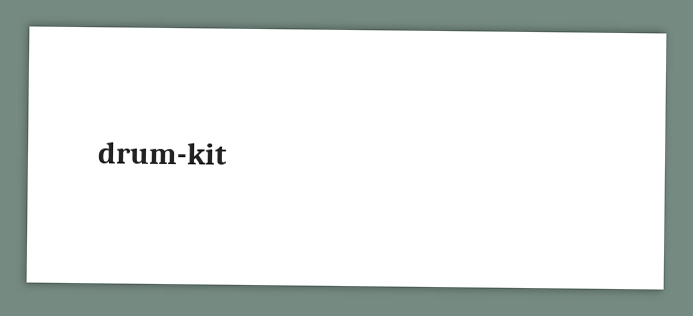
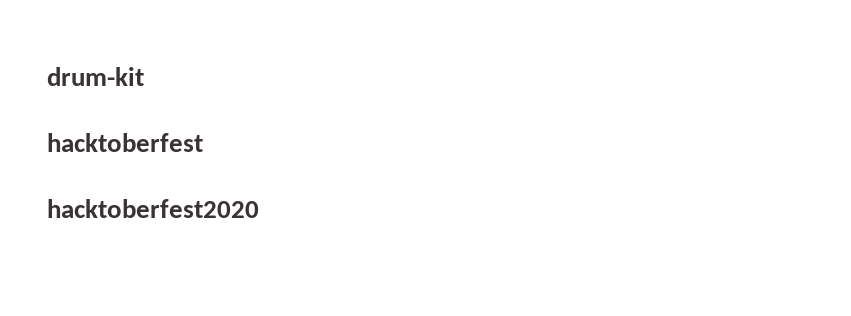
(228, 153) none -> [47,133,203,152] [47,199,259,218] // hacktoberfest // hacktoberfest2020

